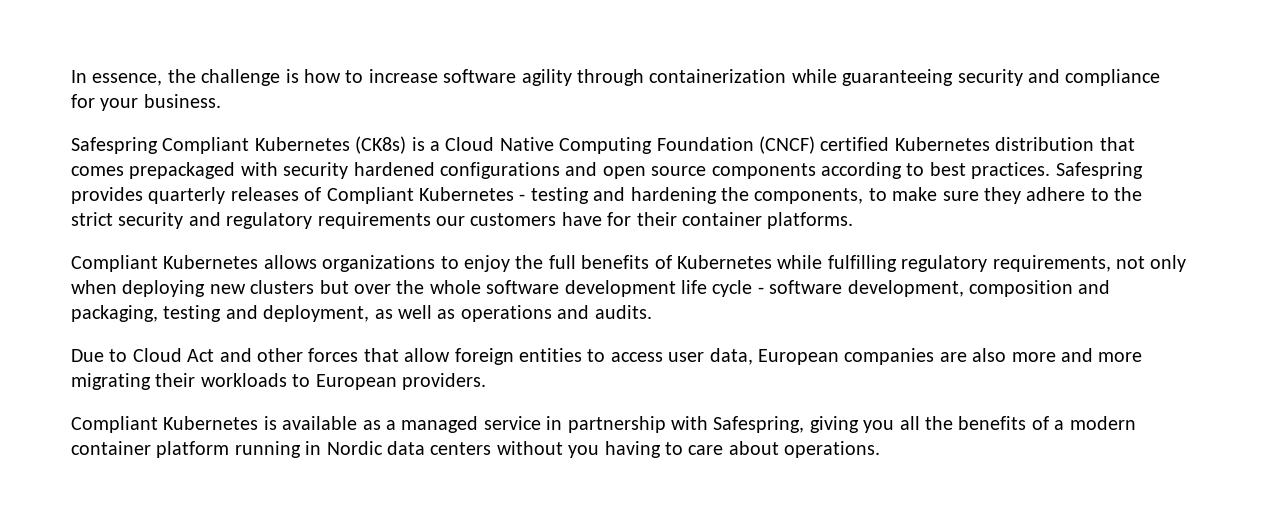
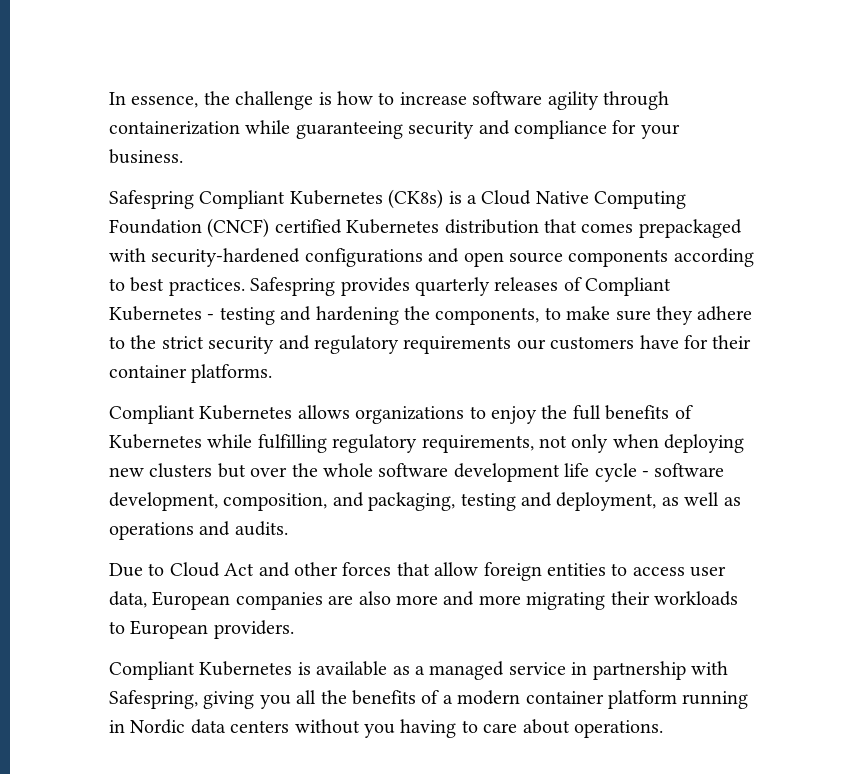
[283,162,435,179] security hardened -> [151,248,301,267] security-hardened
[968,280,1073,297] composition -> [223,493,328,511] composition,

